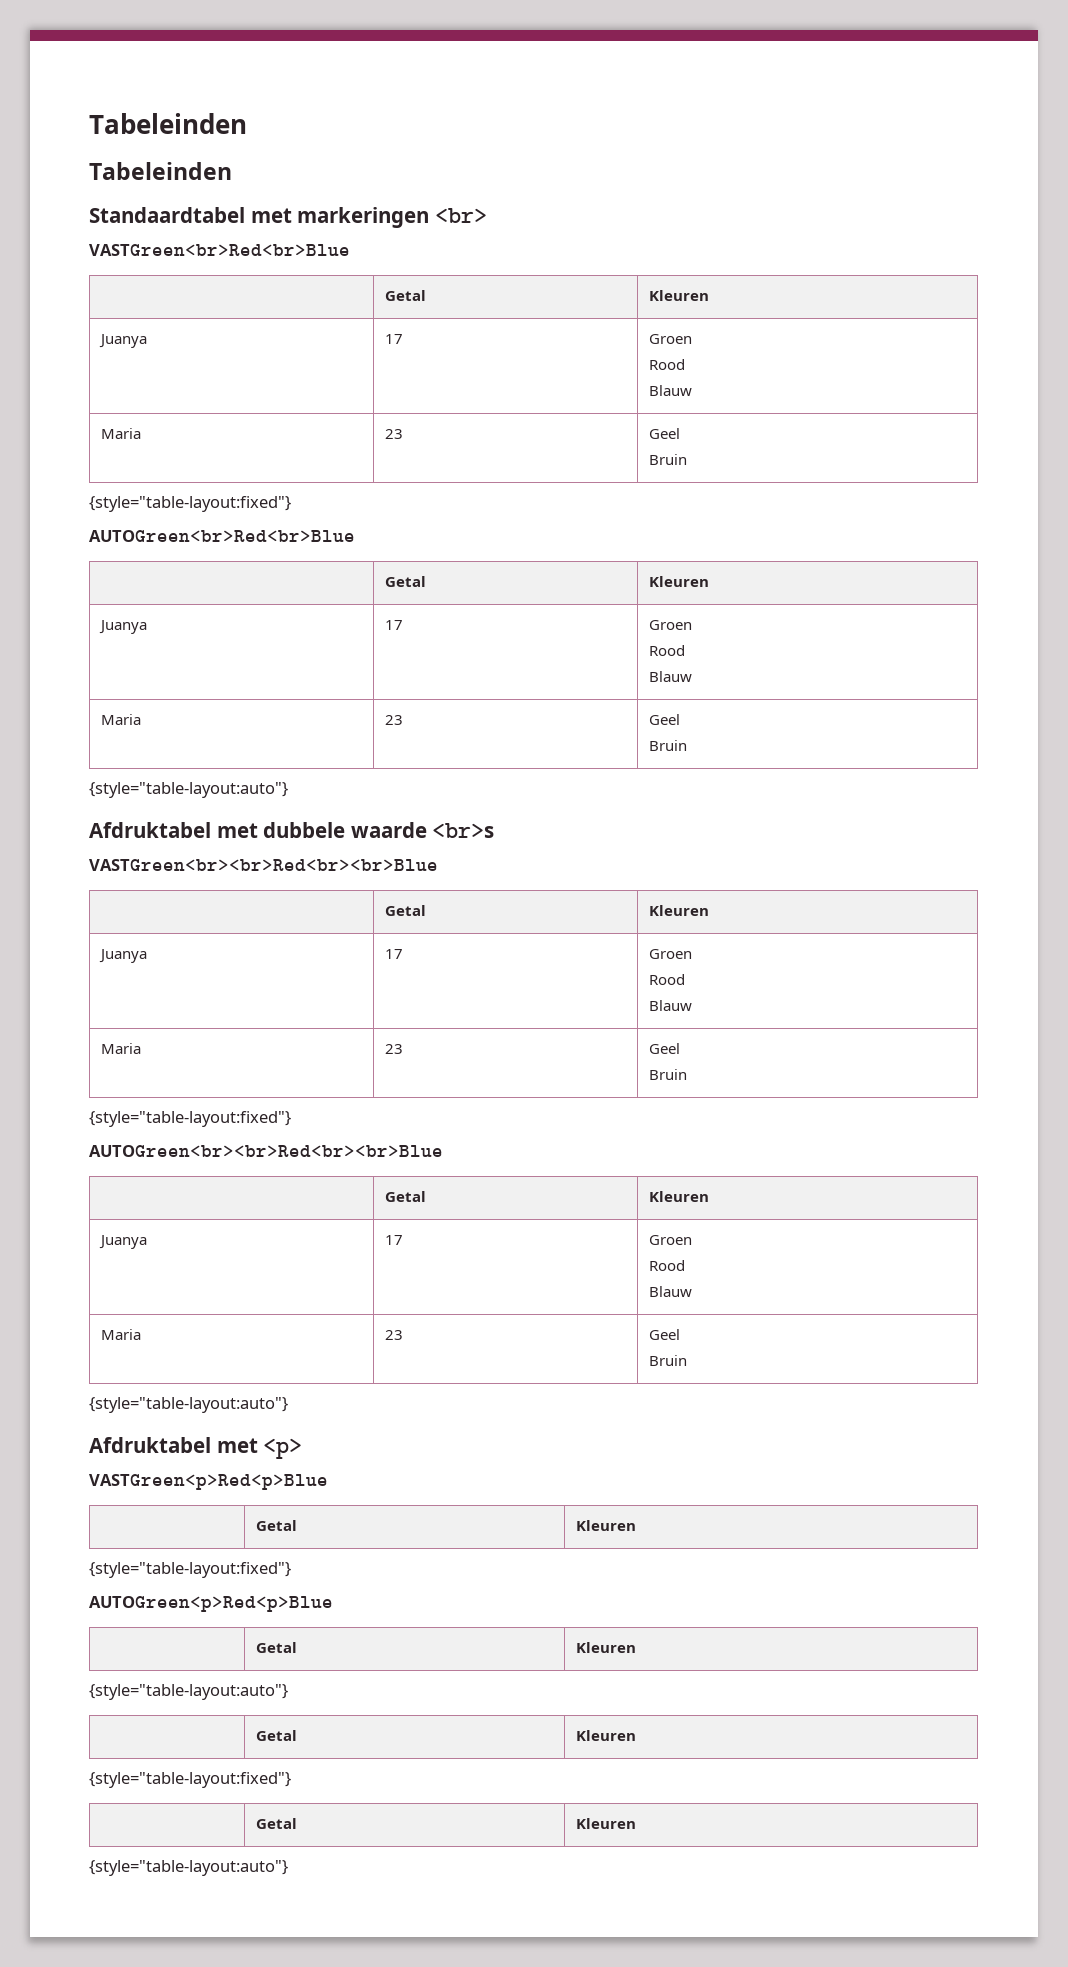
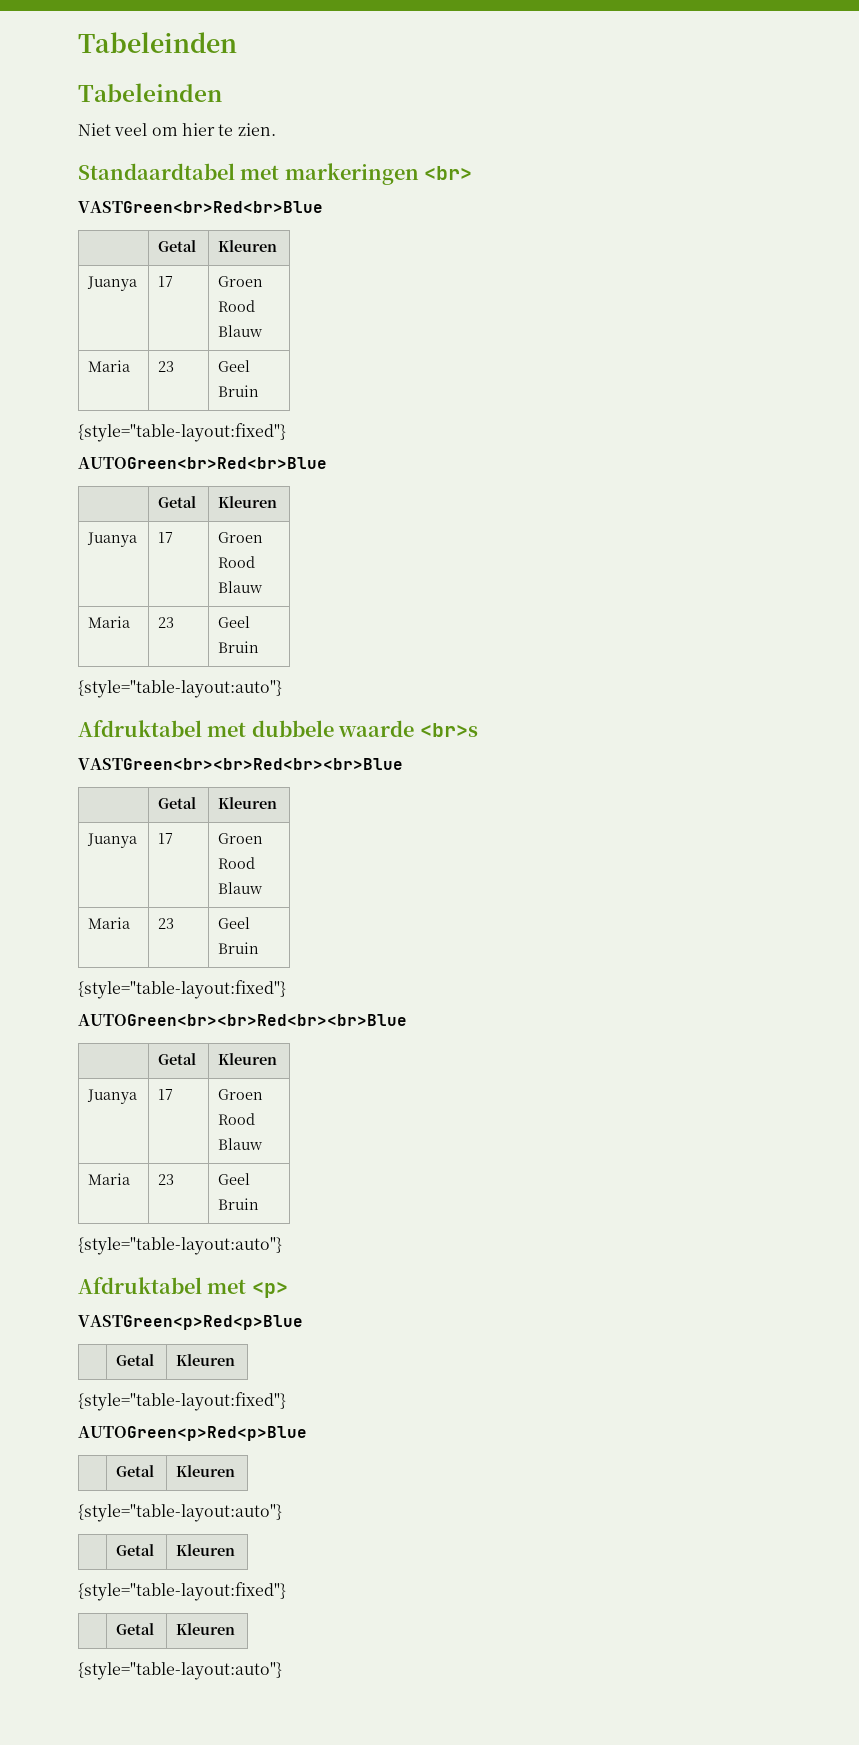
(232, 171) none -> [78,123,276,136] // Niet veel om hier te zien.

